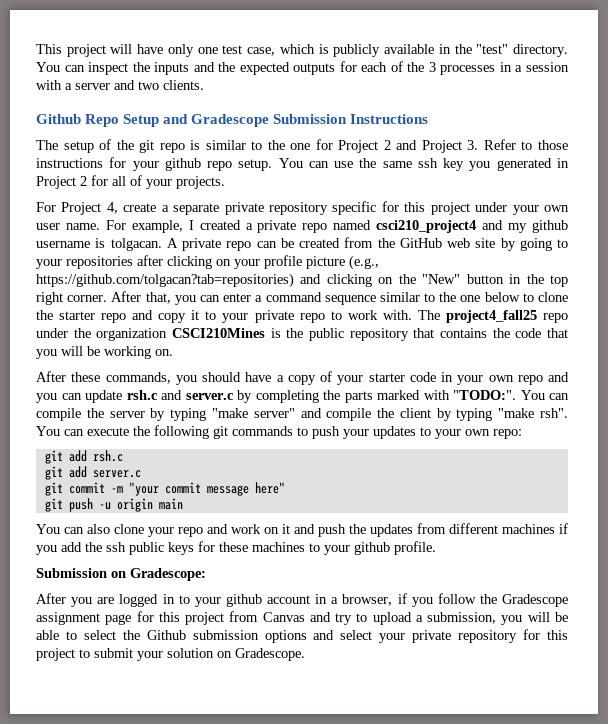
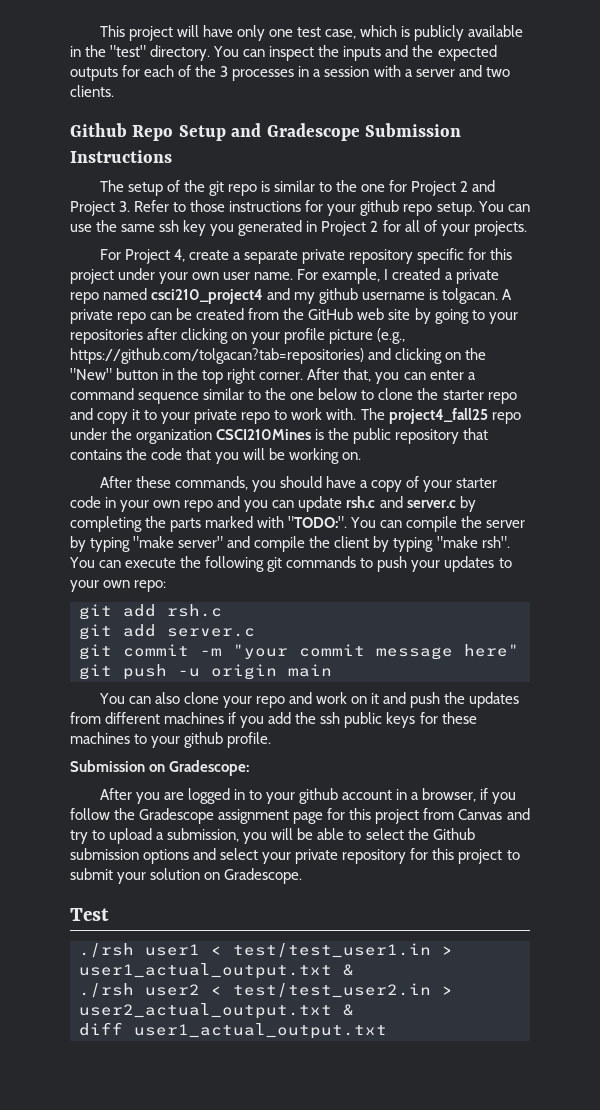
(305, 654) none -> [70,908,109,921] [79,943,453,958] [79,963,354,979] [79,983,453,998] [79,1003,354,1019] [79,1022,387,1039] // Test // ./rsh user1 < test/test_user1.in > user1_actual_output.txt & // ./rsh user2 < test/test_user2.in > user2_actual_output.txt & // diff user1_actual_output.txt

